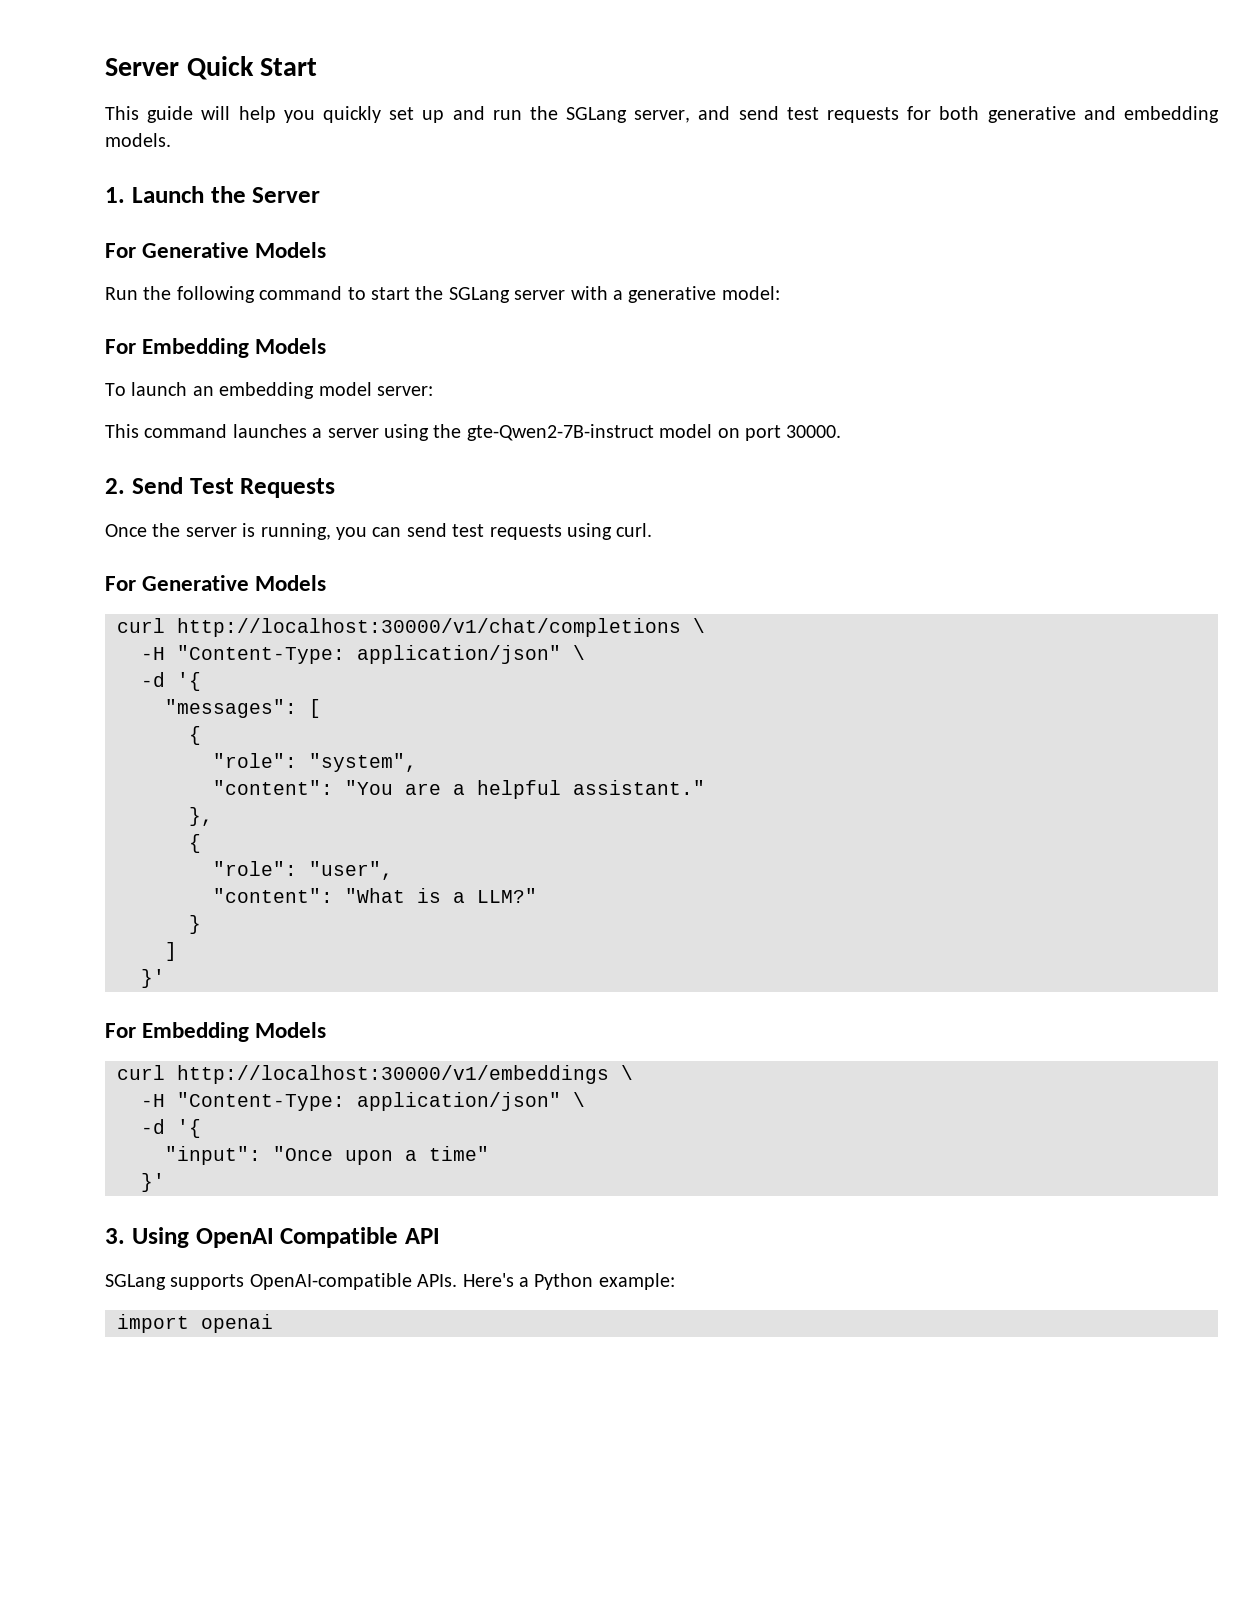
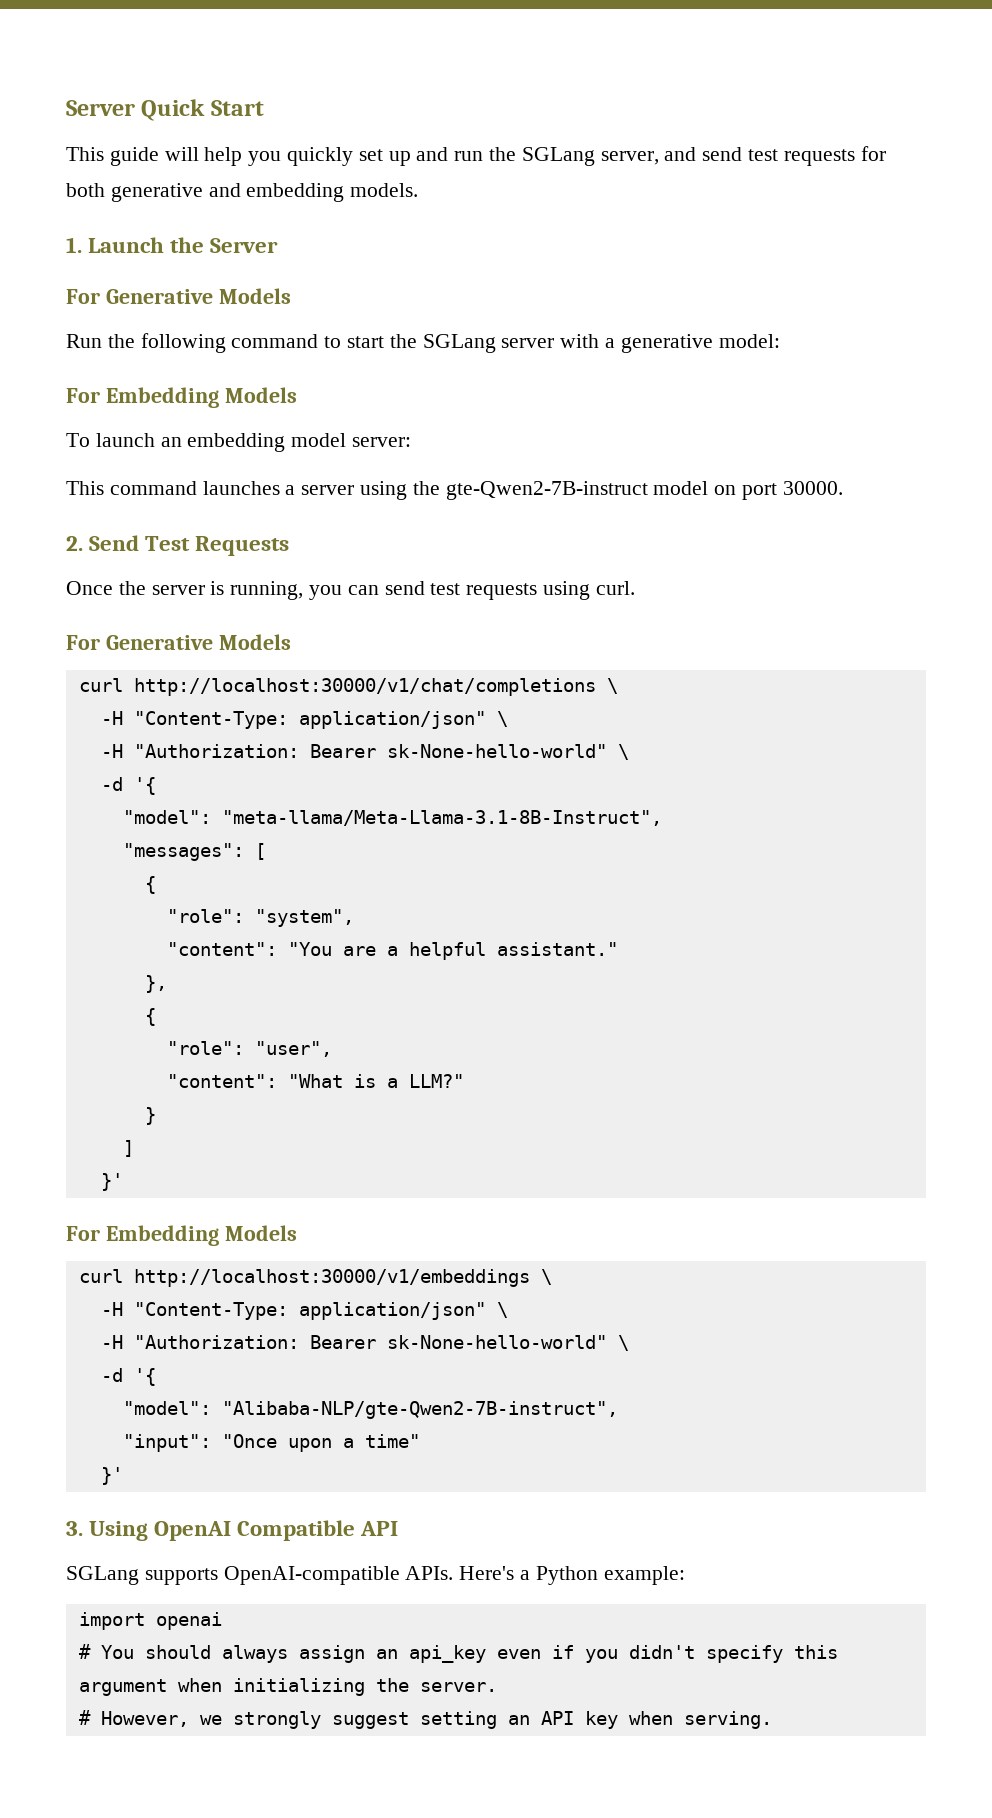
[141,672,201,691] // -d '{ -> [100,744,629,760] [100,777,156,795] [122,810,662,826] // -H "Authorization: Bearer sk-None-hello-world" \ // -d '{ // "model": "meta-llama/Meta-Llama-3.1-8B-Instruct",
[141,1119,201,1138] // -d '{ -> [100,1335,629,1351] [100,1368,156,1386] [122,1401,618,1419] // -H "Authorization: Bearer sk-None-hello-world" \ // -d '{ // "model": "Alibaba-NLP/gte-Qwen2-7B-instruct",
(273, 1323) none -> [78,1644,838,1663] [78,1678,497,1696] [78,1710,772,1729] // # You should always assign an api_key even if you didn't specify this argument when initializing the server. // # However, we strongly suggest setting an API key when serving.

